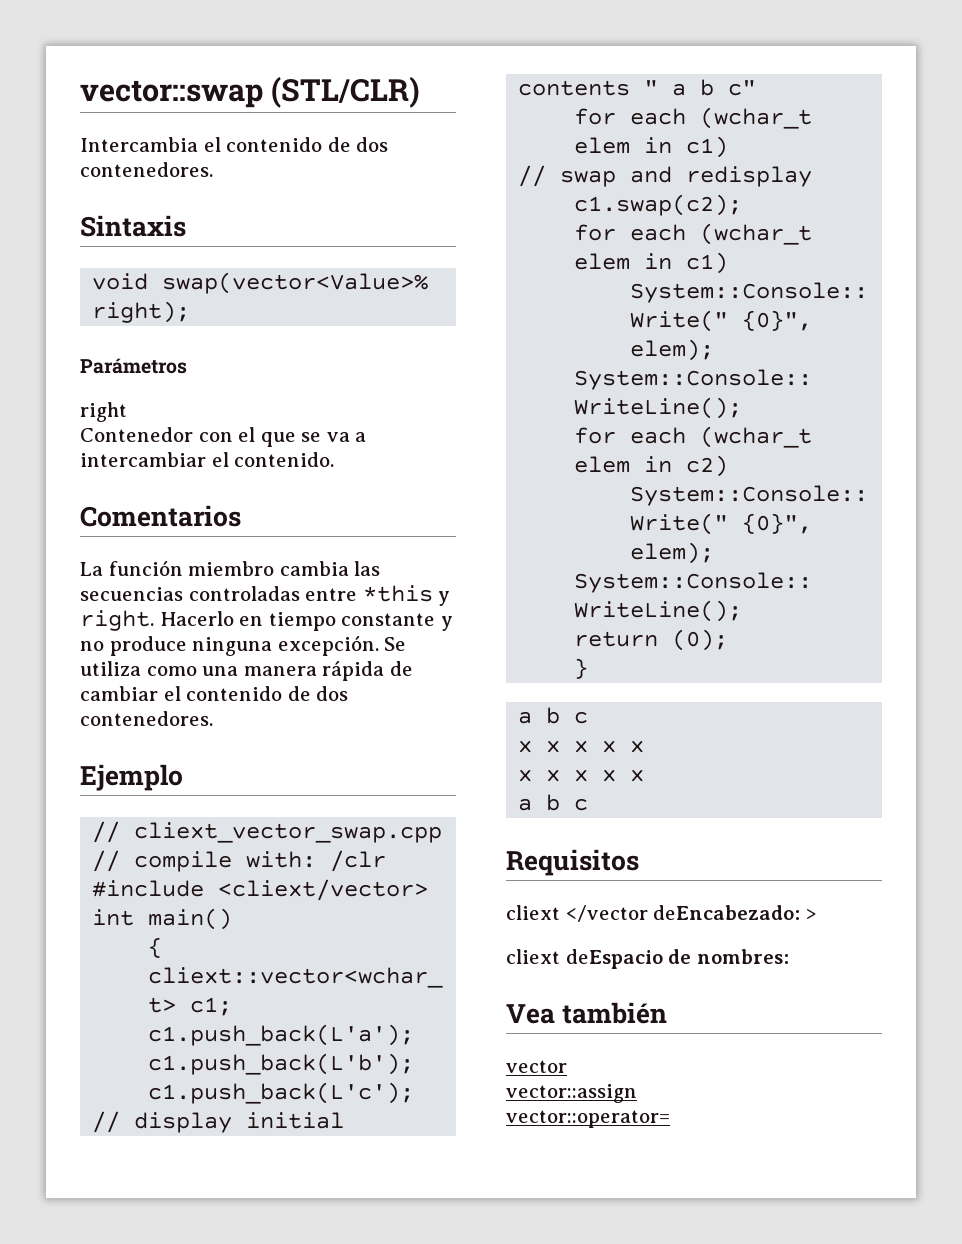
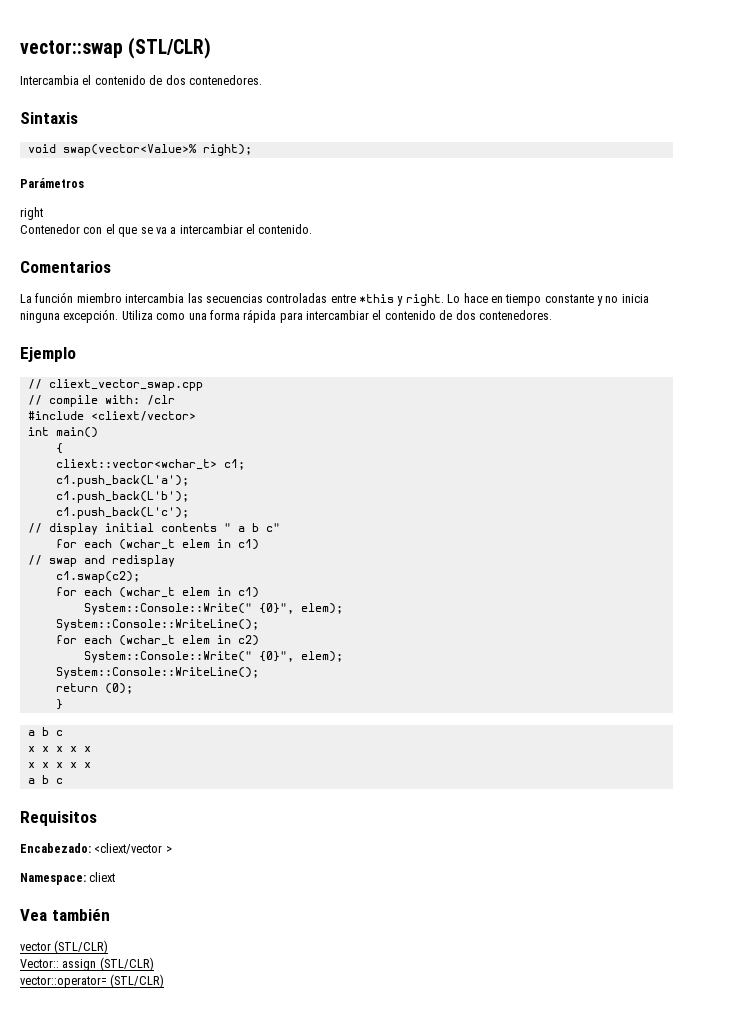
[279,561,349,576] cambia -> [125,293,185,303] intercambia
[159,611,234,626] Hacerlo -> [447,293,488,303] Lo hace
[109,636,187,656] produce -> [621,294,649,303] inicia
[384,637,407,651] [80,661,413,681] [80,686,158,701] Se utiliza como una manera rápida de cambiar -> [121,309,369,323] Utiliza como una forma rápida para intercambiar
[506,905,801,922] cliext </vector deEncabezado: -> [20,843,163,854] Encabezado: <cliext/vector
[506,949,789,969] cliext deEspacio de nombres: -> [20,872,116,885] Namespace: cliext
[506,1084,637,1103] // vector::assign -> [54,940,109,954] [20,957,154,971] (STL/CLR) // Vector:: assign (STL/CLR)
(670, 1119) none -> [110,974,165,988] (STL/CLR)

